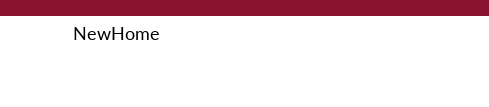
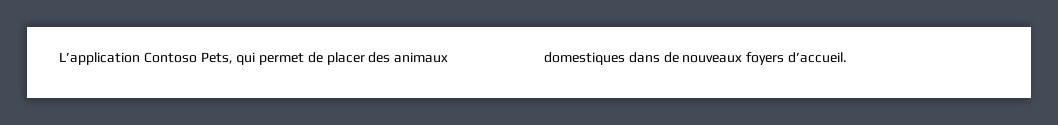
[73,27,160,40] NewHome -> [59,52,847,65] L’application Contoso Pets, qui permet de placer des animaux domestiques dans de nouveaux foyers d’accueil.

